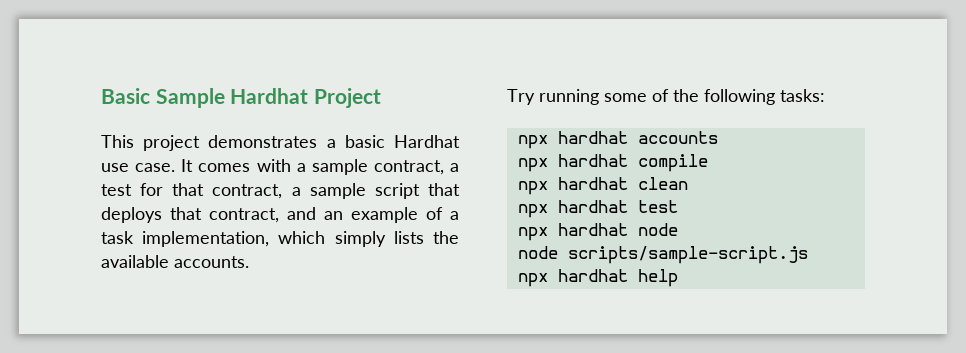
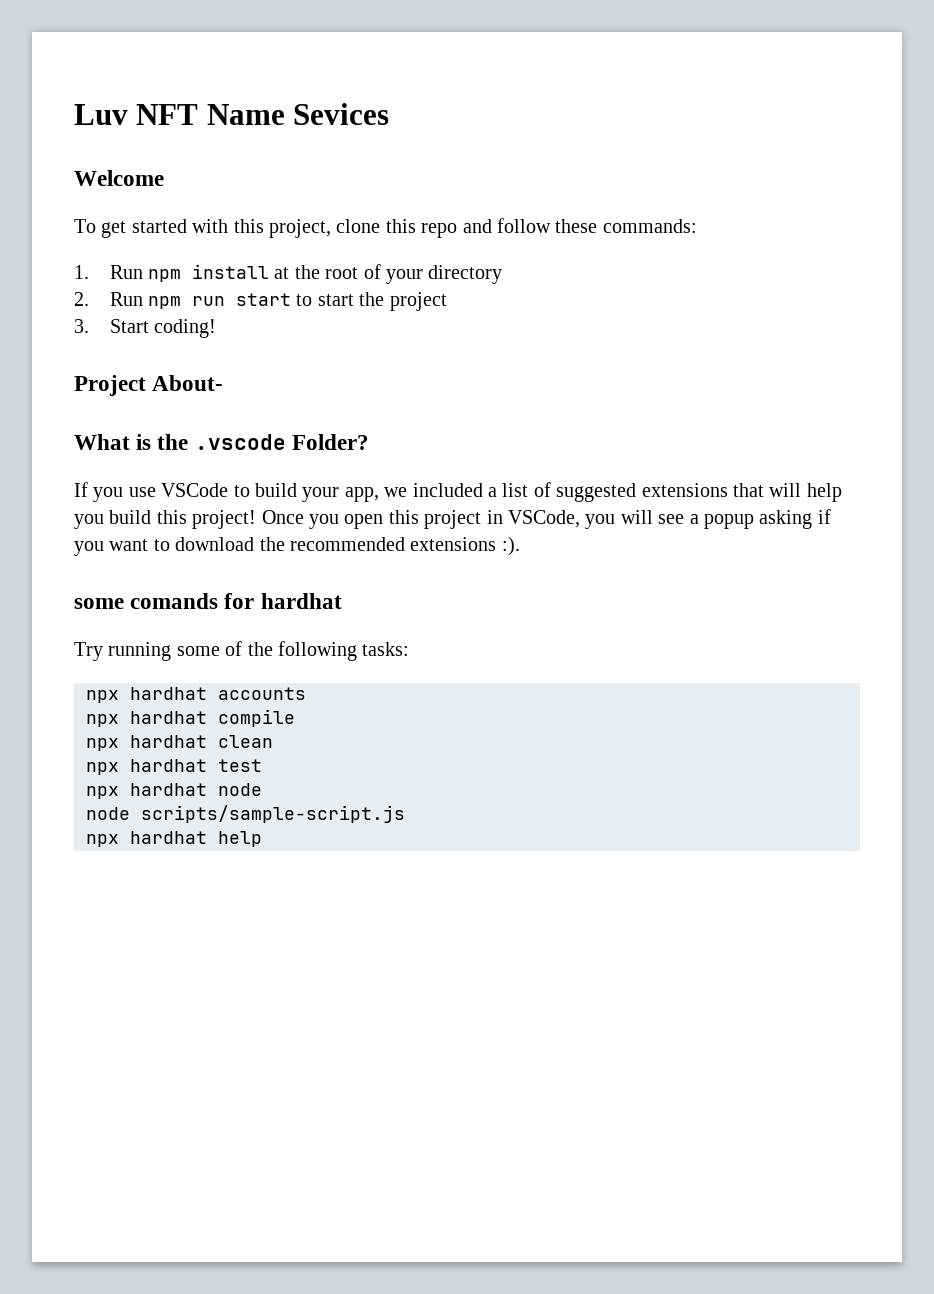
[101,88,382,108] [101,135,460,151] [101,159,459,175] [101,183,460,199] [101,207,459,223] [101,231,459,247] [101,255,249,268] Basic Sample Hardhat Project // This project demonstrates a basic Hardhat use case. It comes with a sample contract, a test for that contract, a sample script that deploys that contract, and an example of a task implementation, which simply lists the available accounts. -> [74,103,390,125] [74,170,164,186] [74,218,697,238] [74,264,503,284] [74,292,447,311] [74,319,217,338] [74,375,224,396] [74,434,369,450] [74,482,842,502] [74,509,831,529] [74,537,520,556] [74,593,342,609] Luv NFT Name Sevices // Welcome // To get started with this project, clone this repo and follow these commands: // 1. Run npm install at the root of your directory // 2. Run npm run start to start the project // 3. Start coding! // Project About- // What is the .vscode Folder? // If you use VSCode to build your app, we included a list of suggested extensions that will help you build this project! Once you open this project in VSCode, you will see a popup asking if you want to download the recommended extensions :). // some comands for hardhat

